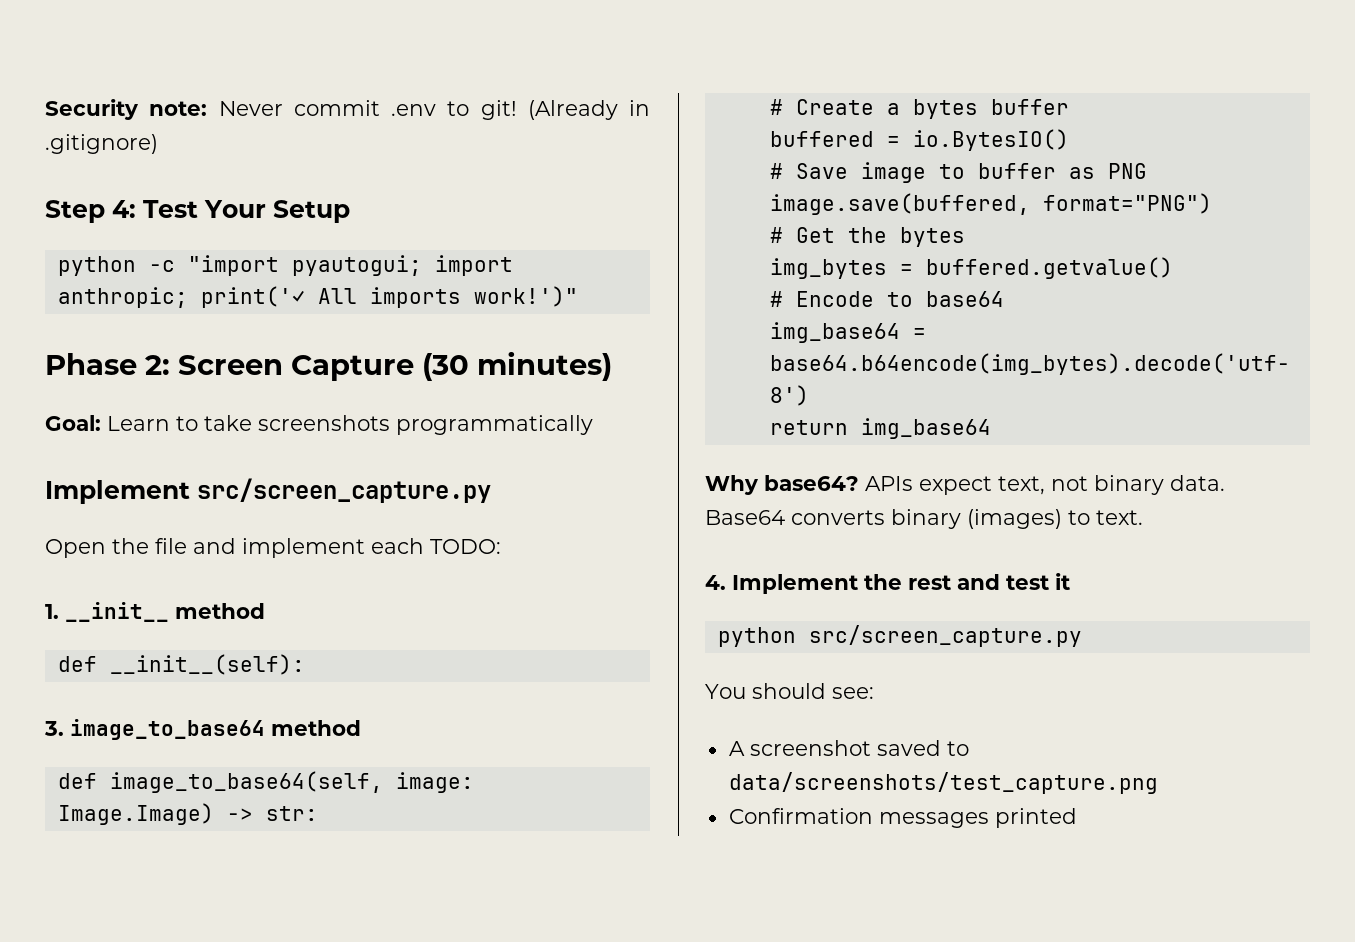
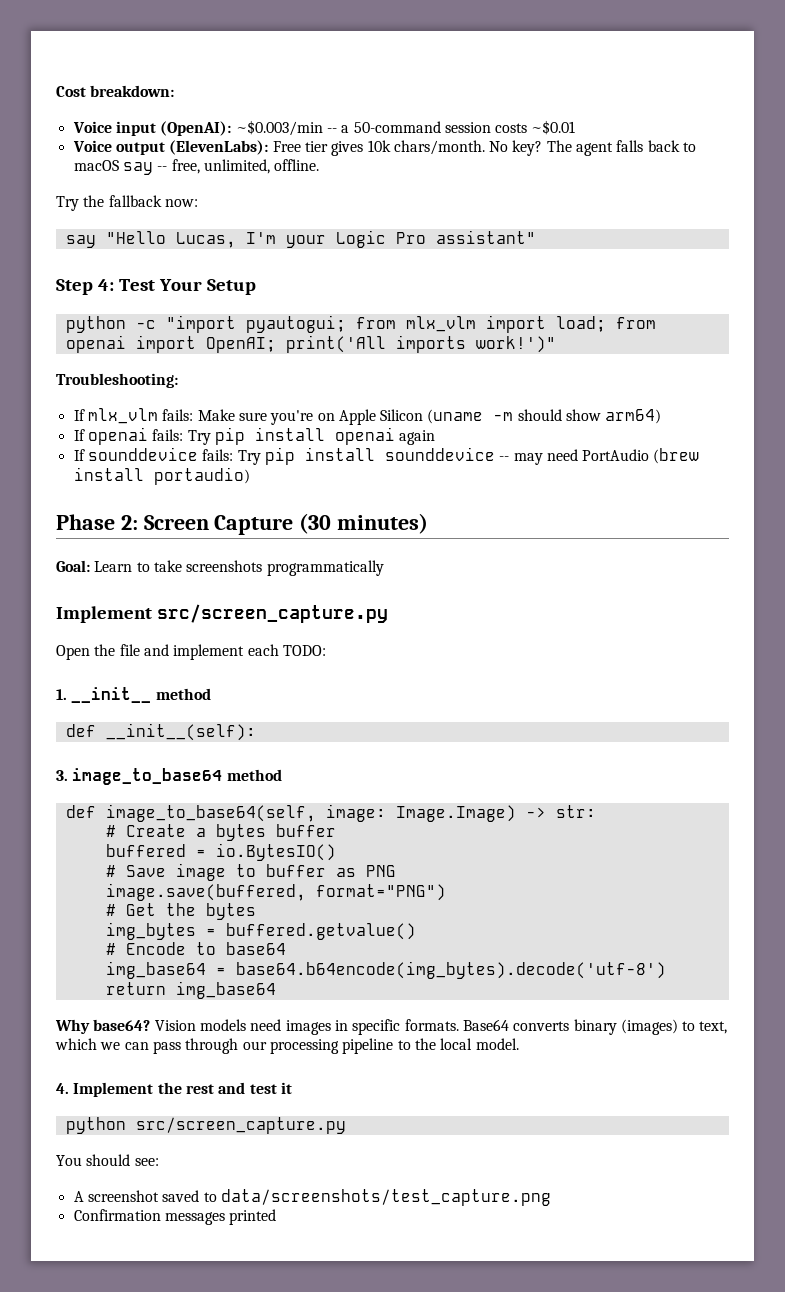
[45,99,650,120] [45,134,158,154] Security note: Never commit .env to git! (Already in .gitignore) -> [56,85,175,97] [72,120,576,136] [72,140,697,156] [73,159,320,175] [56,195,198,211] [65,230,536,248] Cost breakdown: // Voice input (OpenAI): ~$0.003/min -- a 50-command session costs ~$0.01 // Voice output (ElevenLabs): Free tier gives 10k chars/month. No key? The agent falls back to macOS say -- free, unlimited, offline. // Try the fallback now: // say "Hello Lucas, I'm your Logic Pro assistant"
[434,255,513,276] [57,286,578,308] import anthropic; print('✓ All imports work!')" -> [355,315,656,333] [65,335,556,353] [56,373,178,388] [73,408,662,425] [73,427,436,445] [73,447,700,465] [73,467,250,485] from mlx_vlm import load; from openai import OpenAI; print('All imports work!')" // Troubleshooting: // If mlx_vlm fails: Make sure you're on Apple Silicon (uname -m should show arm64) // If openai fails: Try pip install openai again // If sounddevice fails: Try pip install sounddevice -- may need PortAudio (brew install portaudio)
[865,475,1225,495] APIs expect text, not binary data. -> [154,1019,459,1035] Vision models need images in specific formats.
[1096,510,1143,525] text. -> [699,1021,728,1034] [55,1038,519,1054] text, which we can pass through our processing pipeline to the local model.

